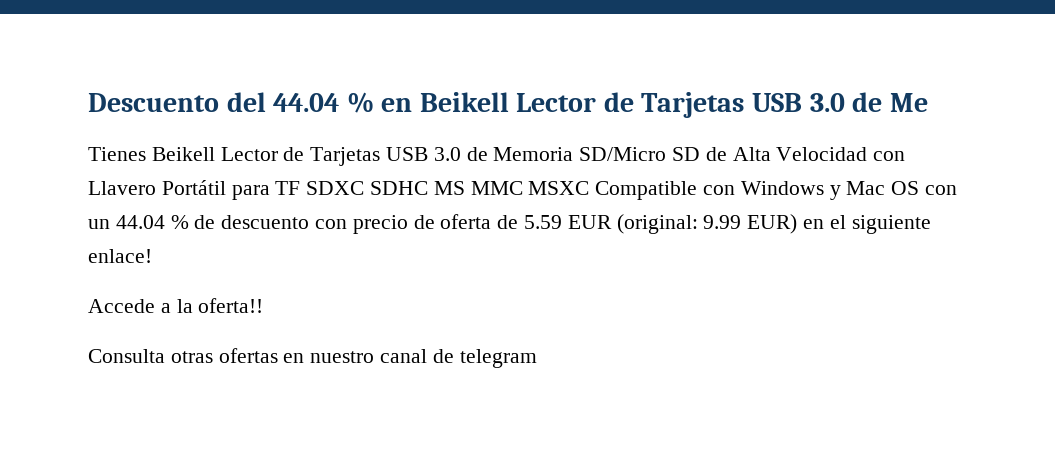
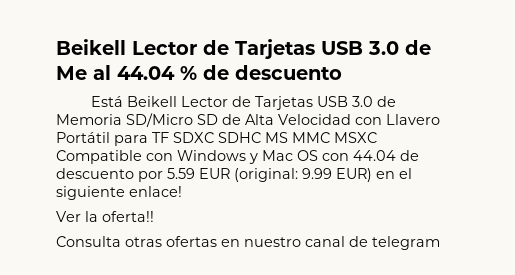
[88,92,413,113] Descuento del 44.04 % en -> (56, 47) none
[88,147,146,161] // Tienes -> [93,65,342,80] [90,96,123,107] al 44.04 % de descuento // Está
[88,214,519,234] un 44.04 % de descuento con precio de oferta de -> [353,150,419,161] [56,168,163,182] 44.04 de descuento por
[88,299,171,313] Accede a -> [56,211,81,222] Ver

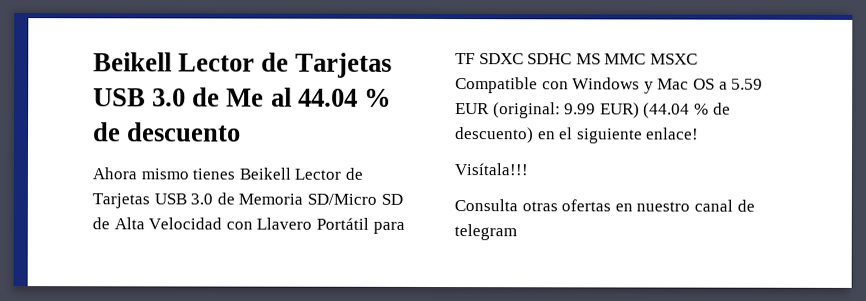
[90,96,123,107] Está -> [92,167,236,180] Ahora mismo tienes
[322,150,419,161] [56,168,163,182] con 44.04 de descuento por -> [718,81,728,90] a
(372, 175) none -> [643,102,731,119] [455,127,534,144] (44.04 % de descuento)
[56,211,154,222] Ver la oferta!! -> [454,163,528,176] Visítala!!!

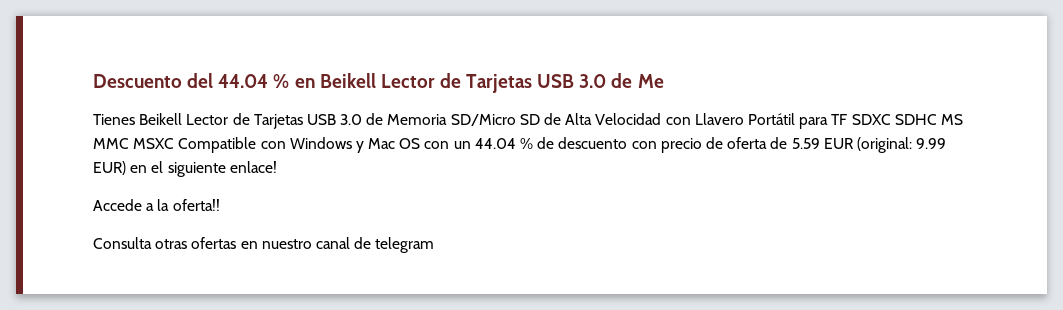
(93, 62) none -> [93,73,315,88] Descuento del 44.04 % en
[270,87,392,107] [93,122,242,142] [92,167,236,180] al 44.04 % de descuento // Ahora mismo tienes -> [93,114,135,125] // Tienes
[718,81,728,90] a -> [424,137,788,153] con un 44.04 % de descuento con precio de oferta de
[643,102,731,119] [455,127,534,144] (44.04 % de descuento) -> (126, 168) none
[454,163,528,176] Visítala!!! -> [93,199,220,211] Accede a la oferta!!

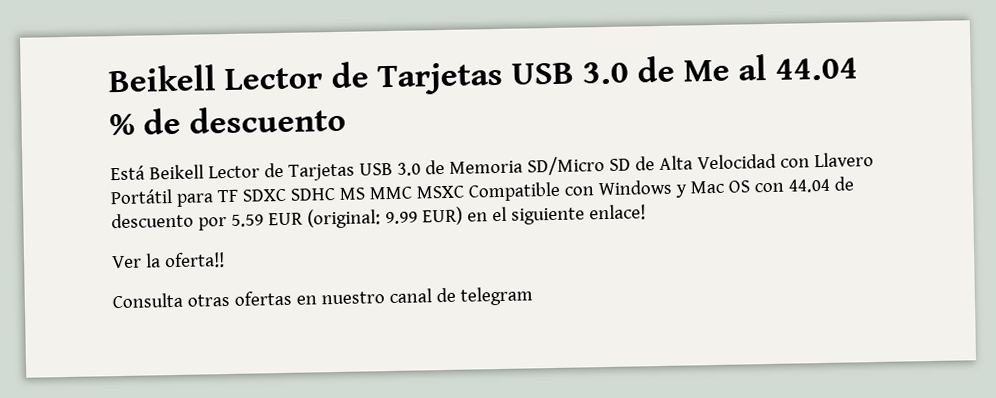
[93,73,315,88] Descuento del 44.04 % en -> (108, 78) none
[93,114,135,125] // Tienes -> [738,53,859,81] [109,104,347,136] [110,165,145,181] al 44.04 % de descuento // Está
[453,137,788,153] un 44.04 % de descuento con precio de oferta de -> [787,176,854,193] [111,212,227,231] 44.04 de descuento por
[93,199,155,211] Accede a -> [111,255,142,269] Ver

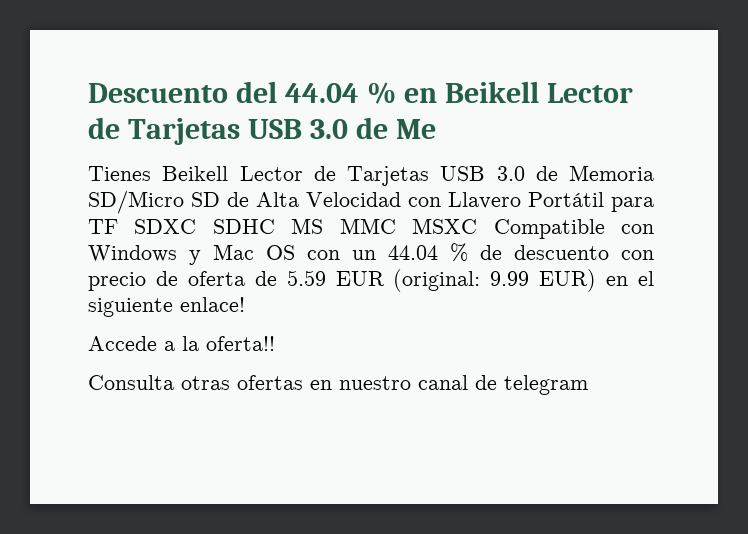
(108, 78) none -> [88,81,437,104] Descuento del 44.04 % en
[738,53,859,81] [109,104,347,136] [110,165,145,181] al 44.04 % de descuento // Está -> [88,166,151,181] // Tienes
[787,176,854,193] [111,212,227,231] 44.04 de descuento por -> [352,243,654,262] [88,271,277,291] un 44.04 % de descuento con precio de oferta de
[111,255,142,269] Ver -> [88,336,175,351] Accede a

